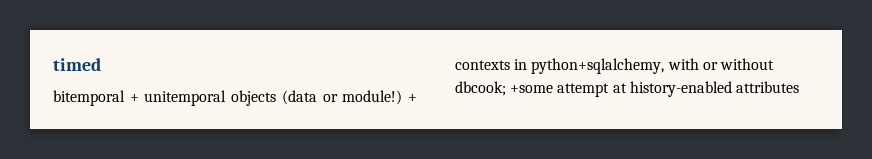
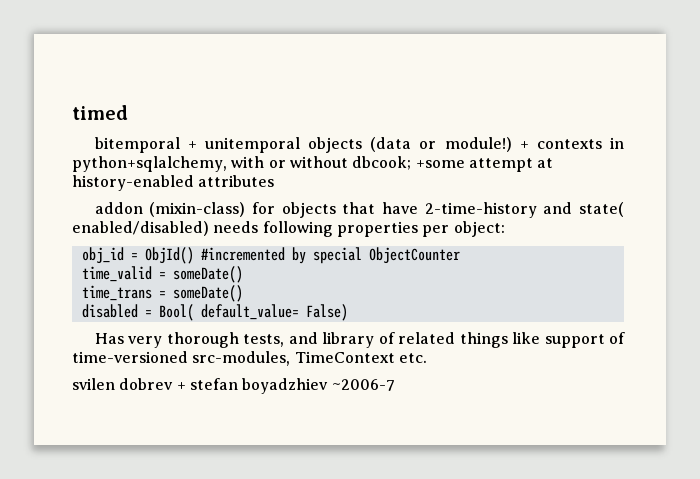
(799, 87) none -> [94,202,624,218] [72,221,505,237] [81,247,460,264] [81,266,243,283] [81,285,243,302] [81,304,348,321] [94,332,625,348] [72,351,427,366] [72,378,395,394] // addon (mixin-class) for objects that have 2-time-history and state( enabled/disabled) needs following properties per object: // obj_id = ObjId() #incremented by special ObjectCounter // time_valid = someDate() // time_trans = someDate() // disabled = Bool( default_value= False) // Has very thorough tests, and library of related things like support of time-versioned src-modules, TimeContext etc. // svilen dobrev + stefan boyadzhiev ~2006-7

